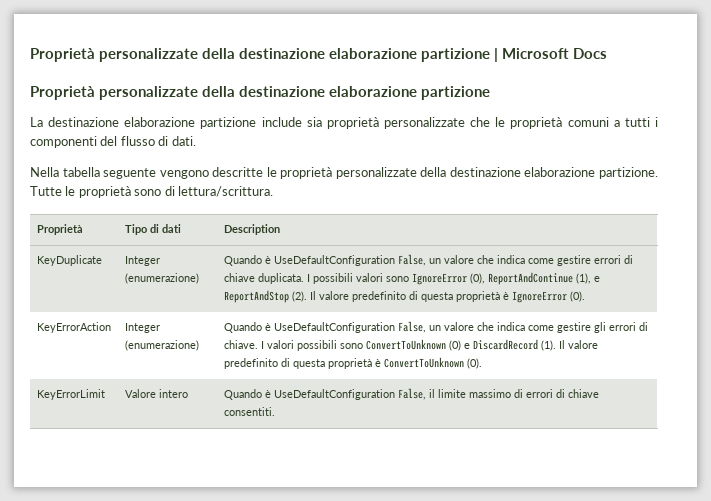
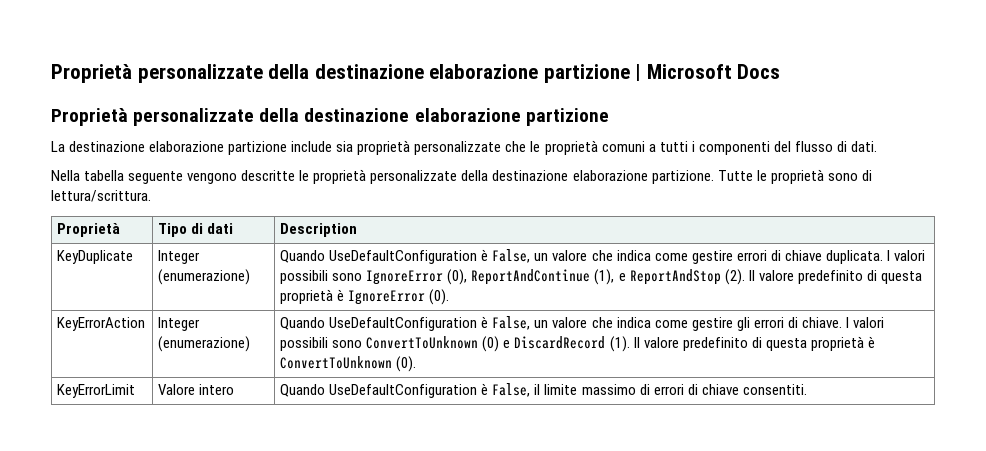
[264,255,395,266] è UseDefaultConfiguration -> [329,249,489,264] UseDefaultConfiguration è
[312,273,383,284] possibili valori -> [893,250,925,261] [280,270,329,284] valori possibili
[264,322,395,333] è UseDefaultConfiguration -> [329,316,489,331] UseDefaultConfiguration è
[264,389,395,400] è UseDefaultConfiguration -> [329,383,489,398] UseDefaultConfiguration è

